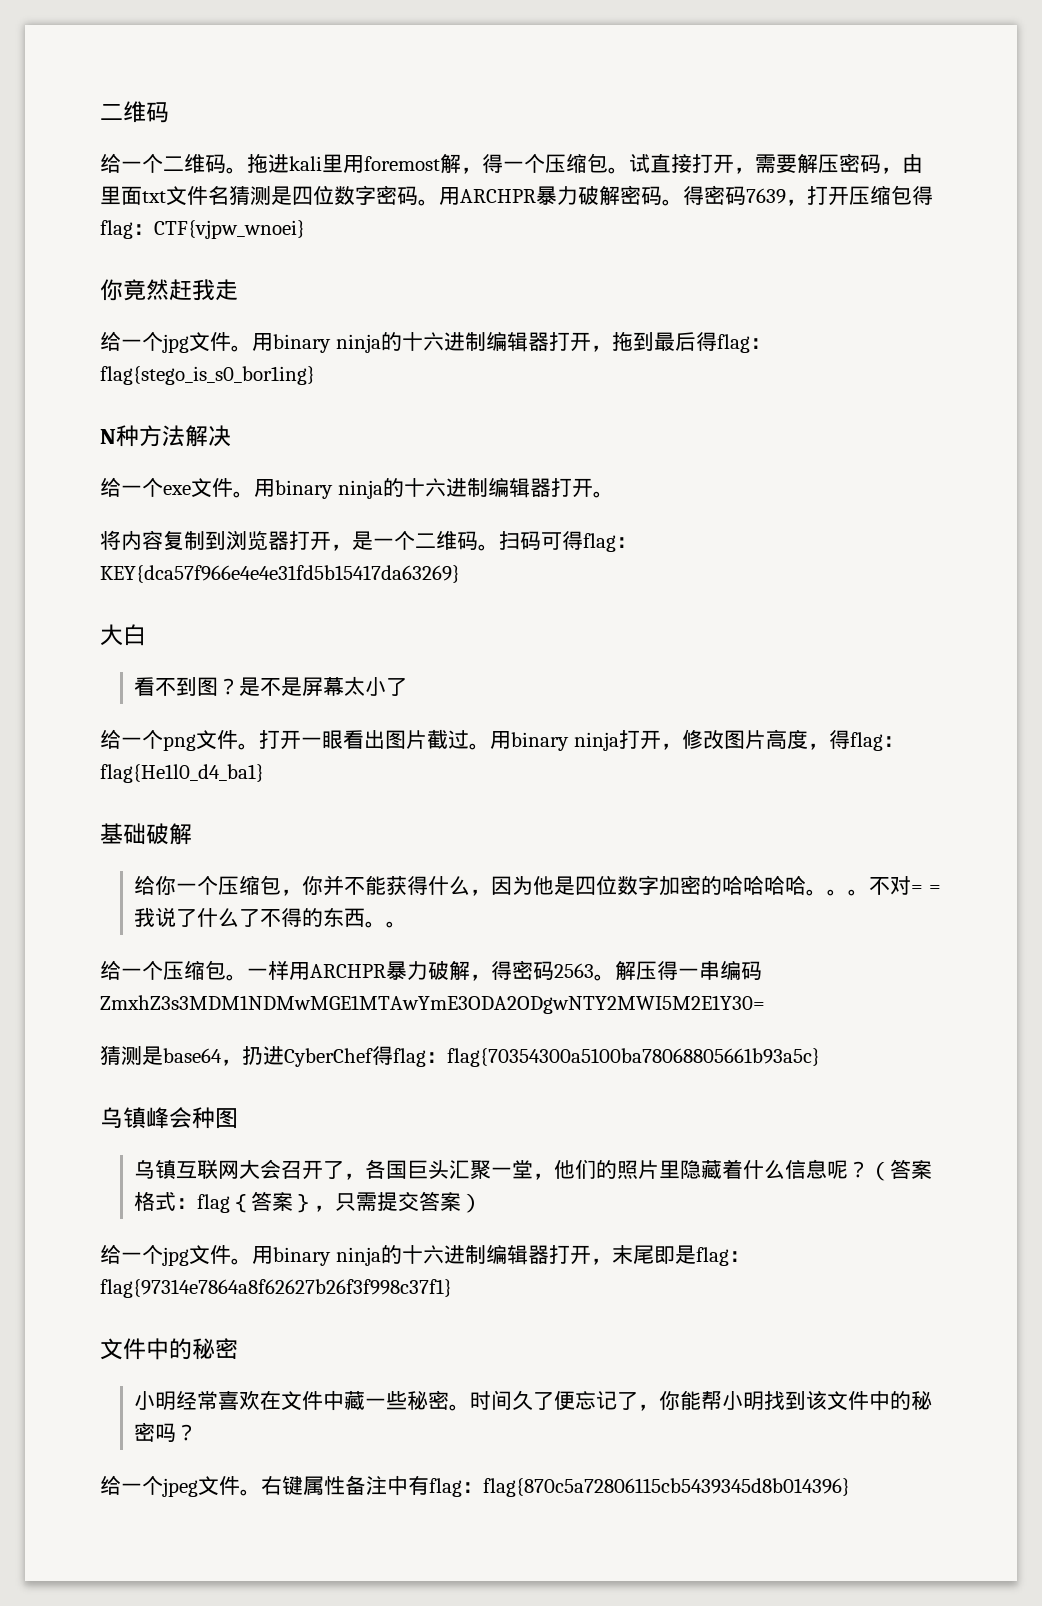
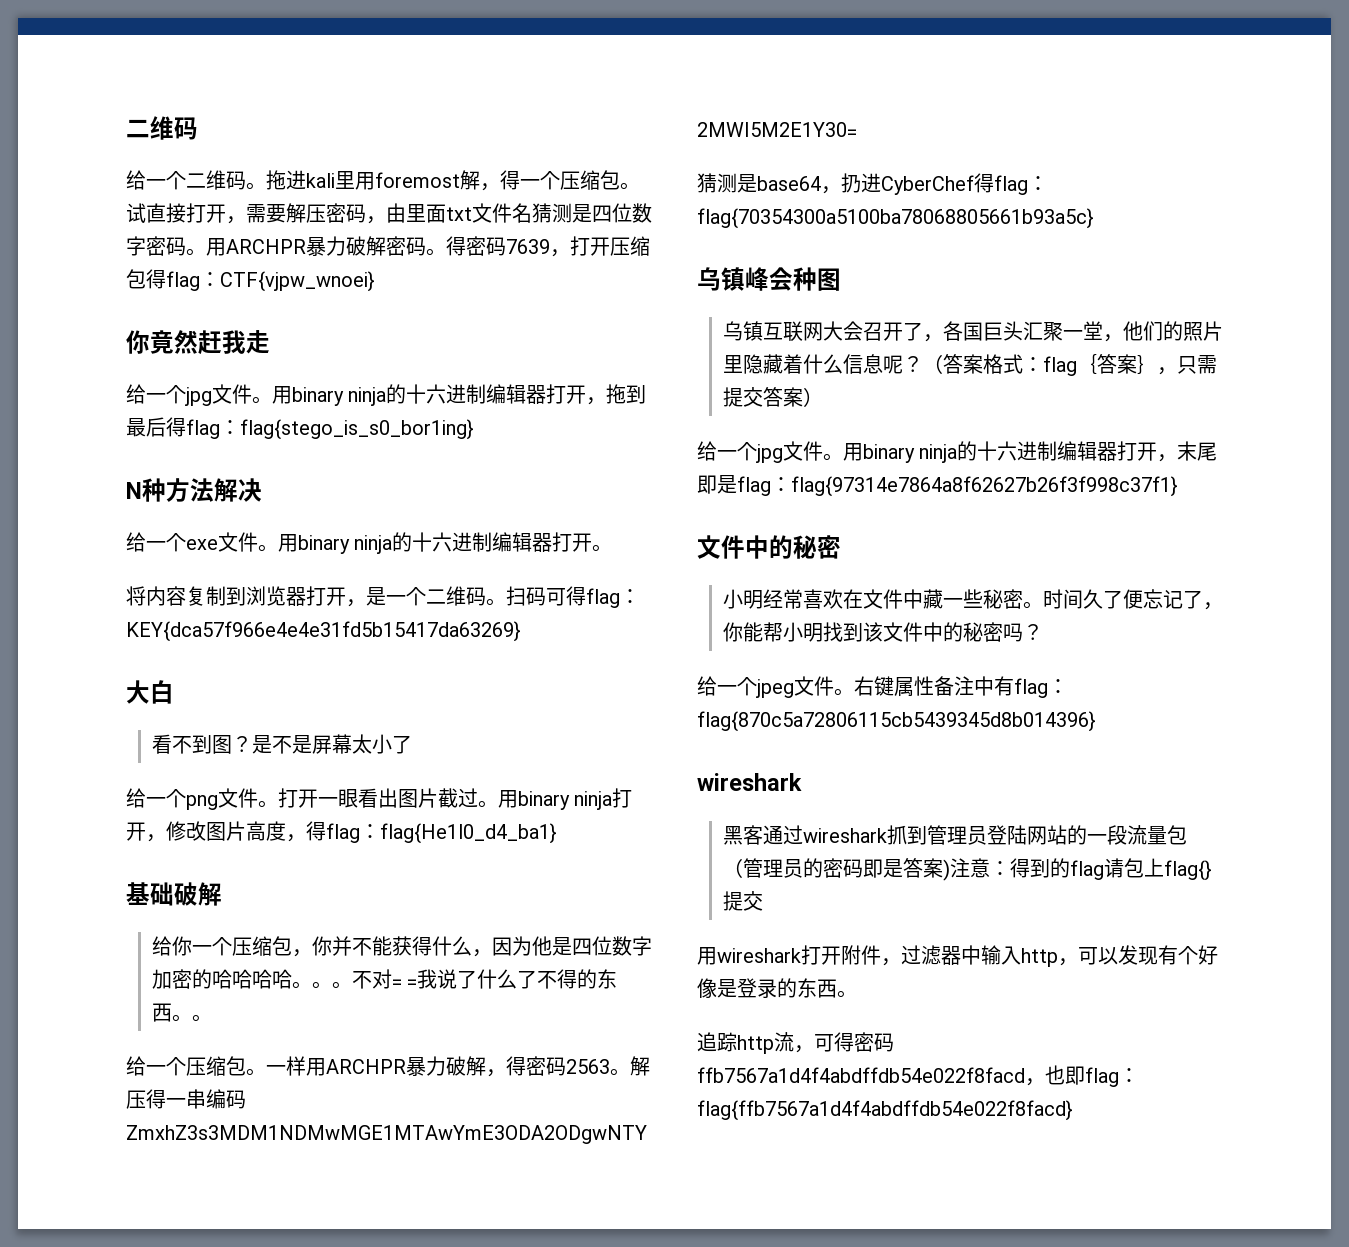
(850, 1487) none -> [697,773,802,791] [722,825,1187,845] [722,858,1212,881] [722,891,763,911] [697,945,1218,967] [697,978,857,998] [697,1032,894,1054] [697,1065,1139,1087] [697,1100,1073,1121] // wireshark // 黑客通过wireshark抓到管理员登陆网站的一段流量包（管理员的密码即是答案)注意：得到的flag请包上flag{}提交 // 用wireshark打开附件，过滤器中输入http，可以发现有个好像是登录的东西。 // 追踪http流，可得密码ffb7567a1d4f4abdffdb54e022f8facd，也即flag：flag{ffb7567a1d4f4abdffdb54e022f8facd}

